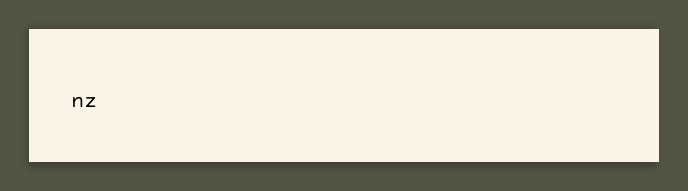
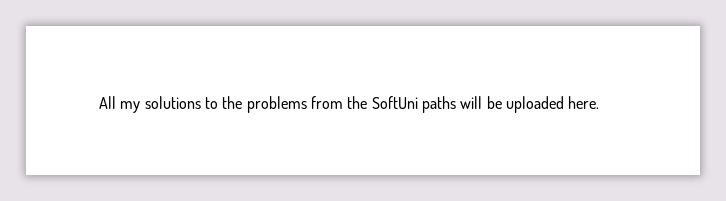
[71,96,97,108] nz -> [99,96,600,113] All my solutions to the problems from the SoftUni paths will be uploaded here.

